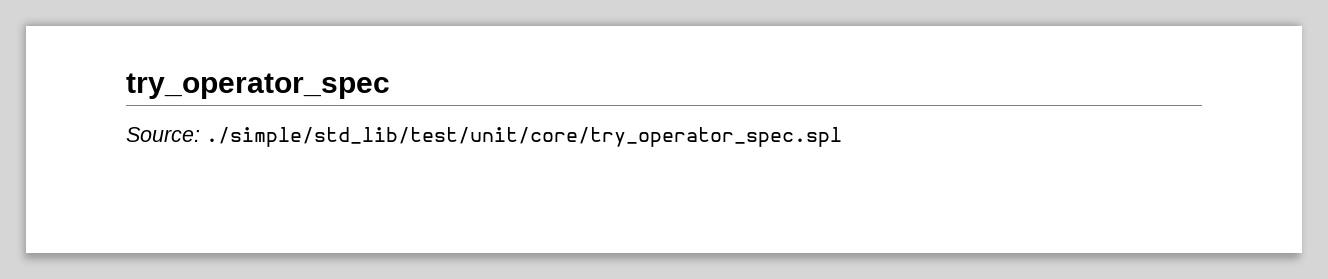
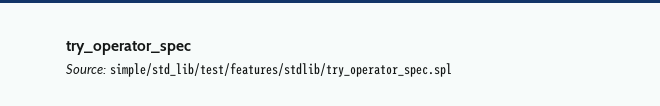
[206,127,842,147] ./simple/std_lib/test/unit/core/try_operator_spec.spl -> [109,63,452,77] simple/std_lib/test/features/stdlib/try_operator_spec.spl

